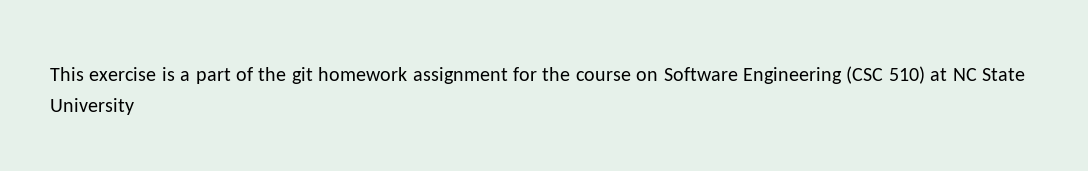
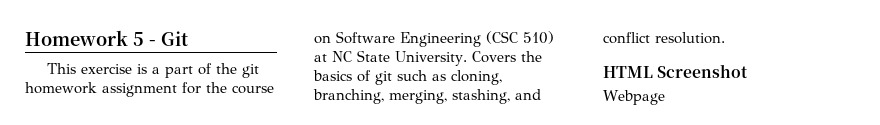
(50, 74) none -> [25,30,188,46] Homework 5 - Git //
[50,98,134,115] University -> [395,51,542,66] [313,70,502,85] [313,89,541,104] [603,32,725,44] [603,64,749,78] [603,90,665,105] University. Covers the basics of git such as cloning, branching, merging, stashing, and conflict resolution. // HTML Screenshot // Webpage

